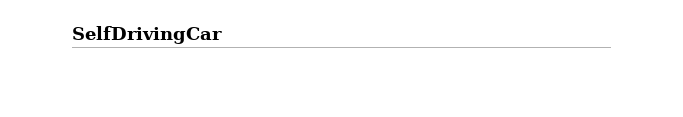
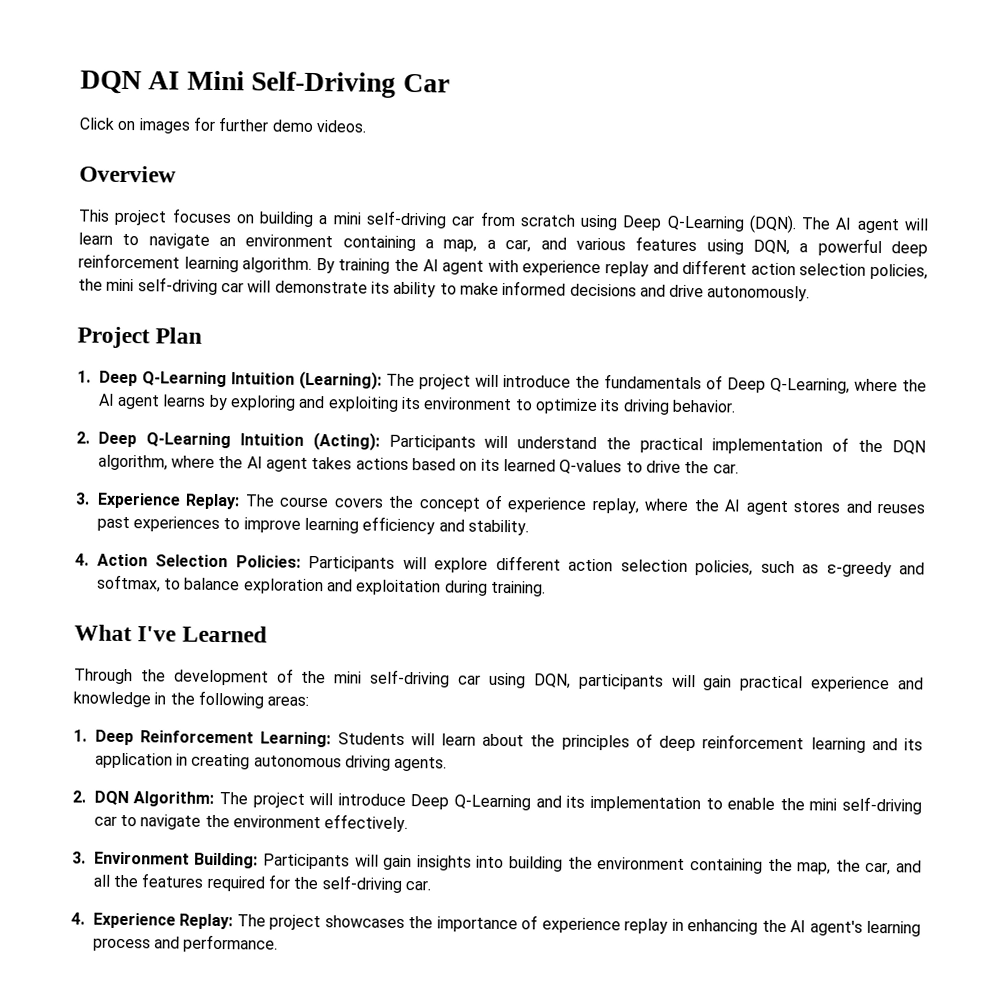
[72,26,222,44] SelfDrivingCar -> [80,70,450,98] [79,116,367,134] [79,165,176,183] [78,208,930,234] [78,232,929,257] [78,253,929,280] [78,277,811,302] [77,326,203,349] [77,370,927,394] [97,393,736,415] [76,431,927,455] [97,454,739,475] [75,492,925,516] [96,516,530,536] [75,553,925,578] [95,574,547,597] [74,624,267,643] [74,668,925,693] [73,690,310,709] [73,729,923,753] [94,752,448,772] [72,790,923,815] [93,814,409,833] [72,851,923,876] [92,873,432,893] [71,912,921,937] [92,934,279,953] DQN AI Mini Self-Driving Car // Click on images for further demo videos. // Overview // This project focuses on building a mini self-driving car from scratch using Deep Q-Learning (DQN). The AI agent will learn to navigate an environment containing a map, a car, and various features using DQN, a powerful deep reinforcement learning algorithm. By training the AI agent with experience replay and different action selection policies, the mini self-driving car will demonstrate its ability to make informed decisions and drive autonomously. // Project Plan // 1. Deep Q-Learning Intuition (Learning): The project will introduce the fundamentals of Deep Q-Learning, where the AI agent learns by exploring and exploiting its environment to optimize its driving behavior. // 2. Deep Q-Learning Intuition (Acting): Participants will understand the practical implementation of the DQN algorithm, where the AI agent takes actions based on its learned Q-values to drive the car. // 3. Experience Replay: The course covers the concept of experience replay, where the AI agent stores and reuses past experiences to improve learning efficiency and stability. // 4. Action Selection Policies: Participants will explore different action selection policies, such as ε-greedy and softmax, to balance exploration and exploitation during training. // What I've Learned // Through the development of the mini self-driving car using DQN, participants will gain practical experience and knowledge in the following areas: // 1. Deep Reinforcement Learning: Students will learn about the principles of deep reinforcement learning and its application in creating autonomous driving agents. // 2. DQN Algorithm: The project will introduce Deep Q-Learning and its implementation to enable the mini self-driving car to navigate the environment effectively. // 3. Environment Building: Participants will gain insights into building the environment containing the map, the car, and all the features required for the self-driving car. // 4. Experience Replay: The project showcases the importance of experience replay in enhancing the AI agent's learning process and performance.

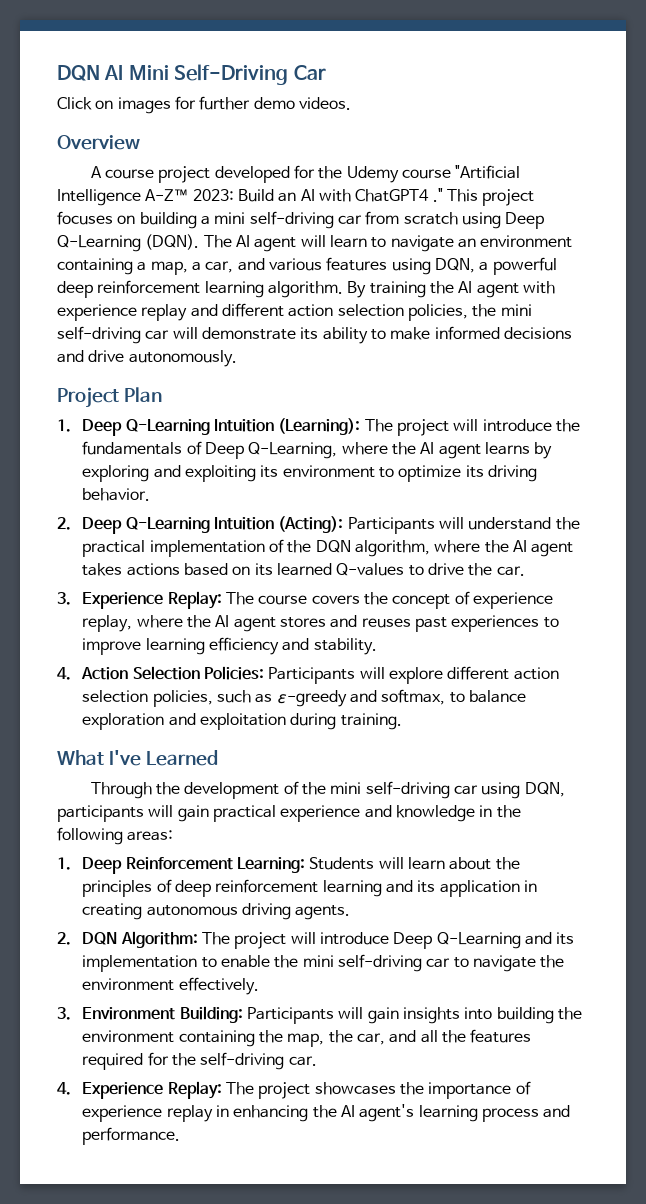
(176, 174) none -> [90,165,521,183] [57,188,443,206] A course project developed for the Udemy course "Artificial Intelligence A-Z™ 2023: Build an AI with ChatGPT4 ."

